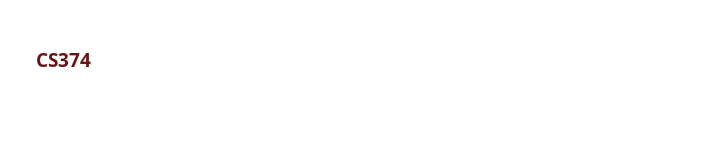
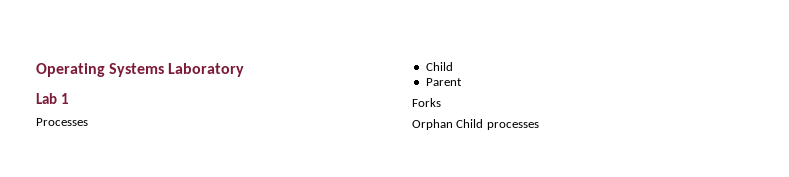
[36,53,91,67] CS374 -> [36,63,245,77] [36,93,69,104] [36,118,88,126] [425,62,453,71] [425,78,462,86] [412,98,441,107] [412,119,539,130] Operating Systems Laboratory // Lab 1 // Processes // Child // Parent // Forks // Orphan Child processes

